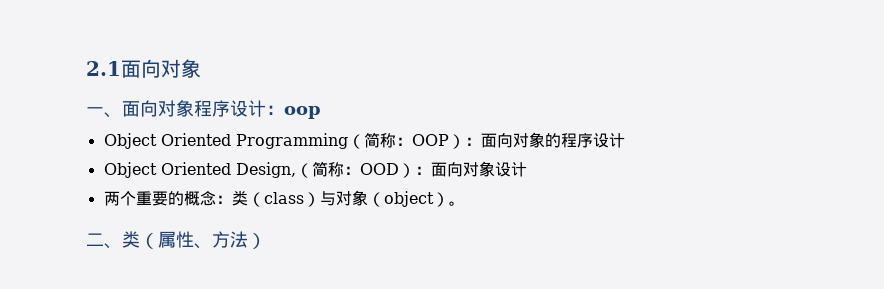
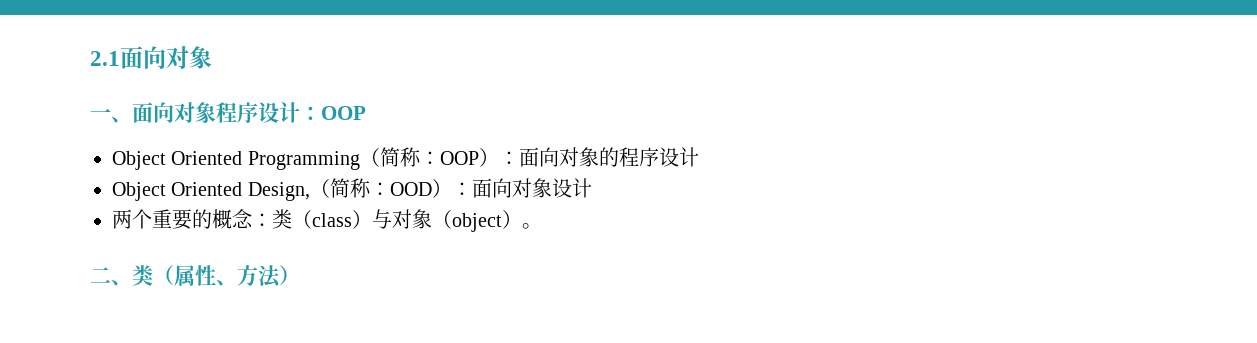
[284,106,321,119] oop -> [321,106,366,120] OOP

